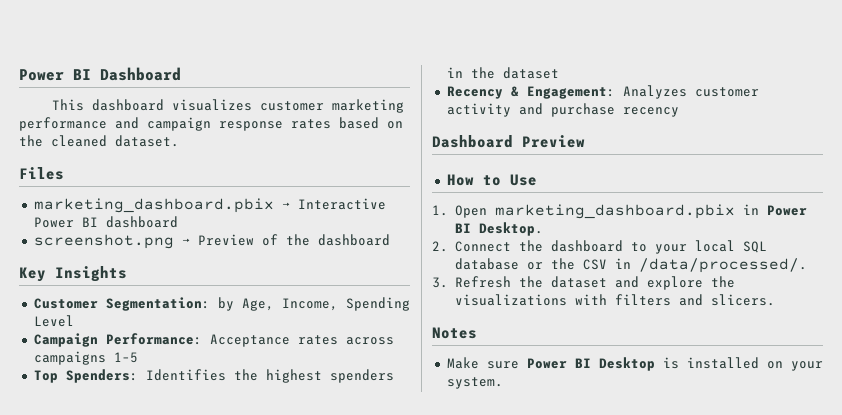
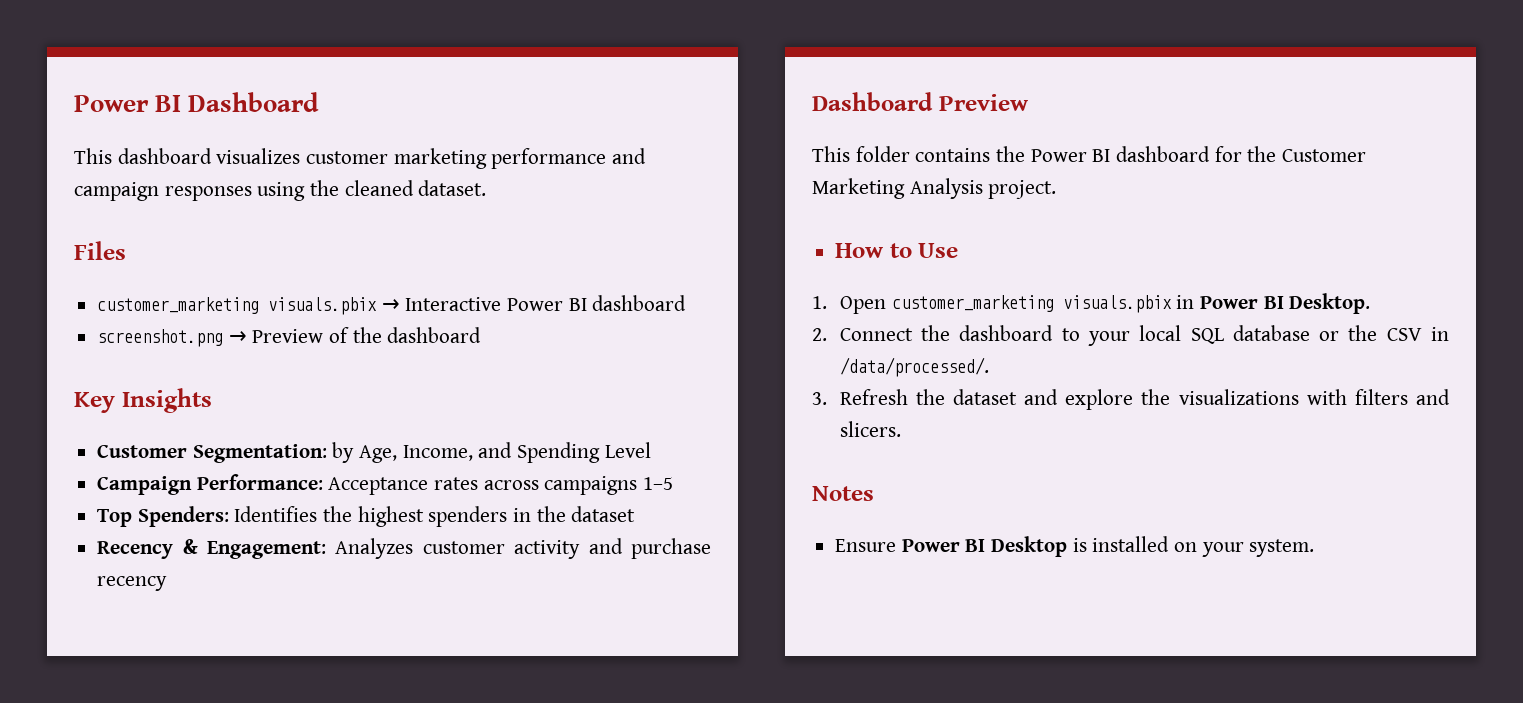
[219,117,403,131] response rates based on -> [164,182,306,201] responses using
[33,198,274,213] marketing_dashboard.pbix -> [97,297,378,315] customer_marketing visuals.pbix
(338, 304) none -> [478,442,513,458] and
(585, 141) none -> [812,146,1367,162] [812,178,1057,199] // This folder contains the Power BI dashboard for the Customer Marketing Analysis project.
[494,204,735,219] marketing_dashboard.pbix -> [891,295,1172,313] customer_marketing visuals.pbix
[446,357,519,369] Make sure -> [835,539,897,552] Ensure

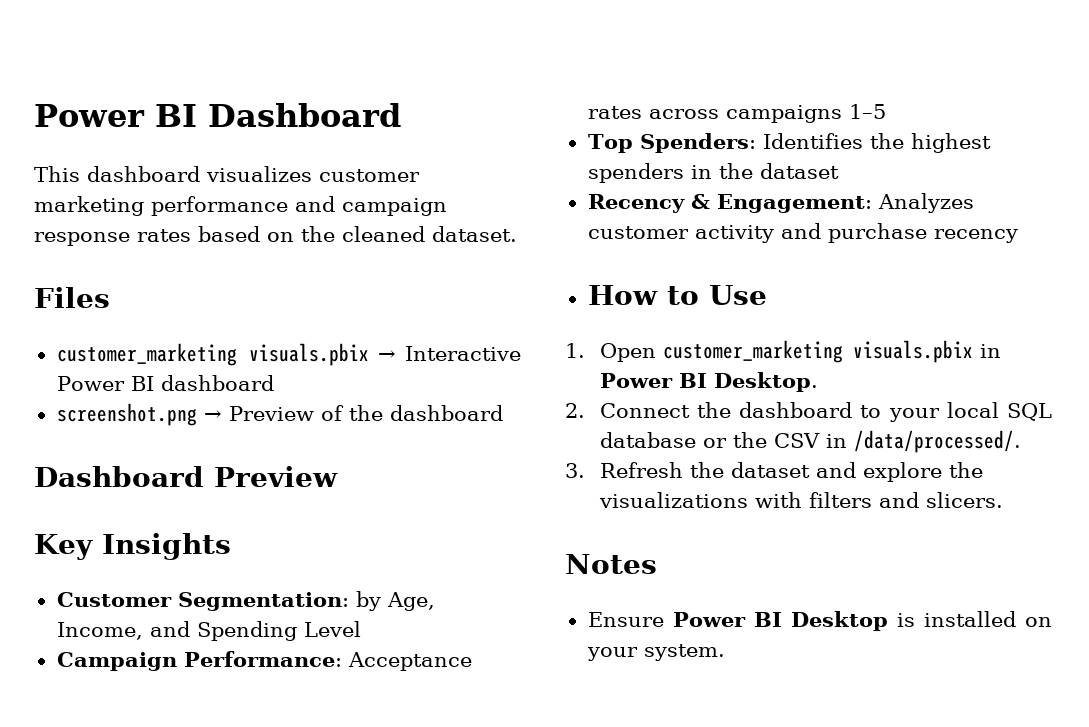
[164,182,306,201] responses using -> [34,226,294,246] response rates based on
(482, 335) none -> [34,466,338,487] // Dashboard Preview
[812,92,1028,111] [812,146,1367,162] [812,178,1057,199] // Dashboard Preview // This folder contains the Power BI dashboard for the Customer Marketing Analysis project. -> (1018, 236) none

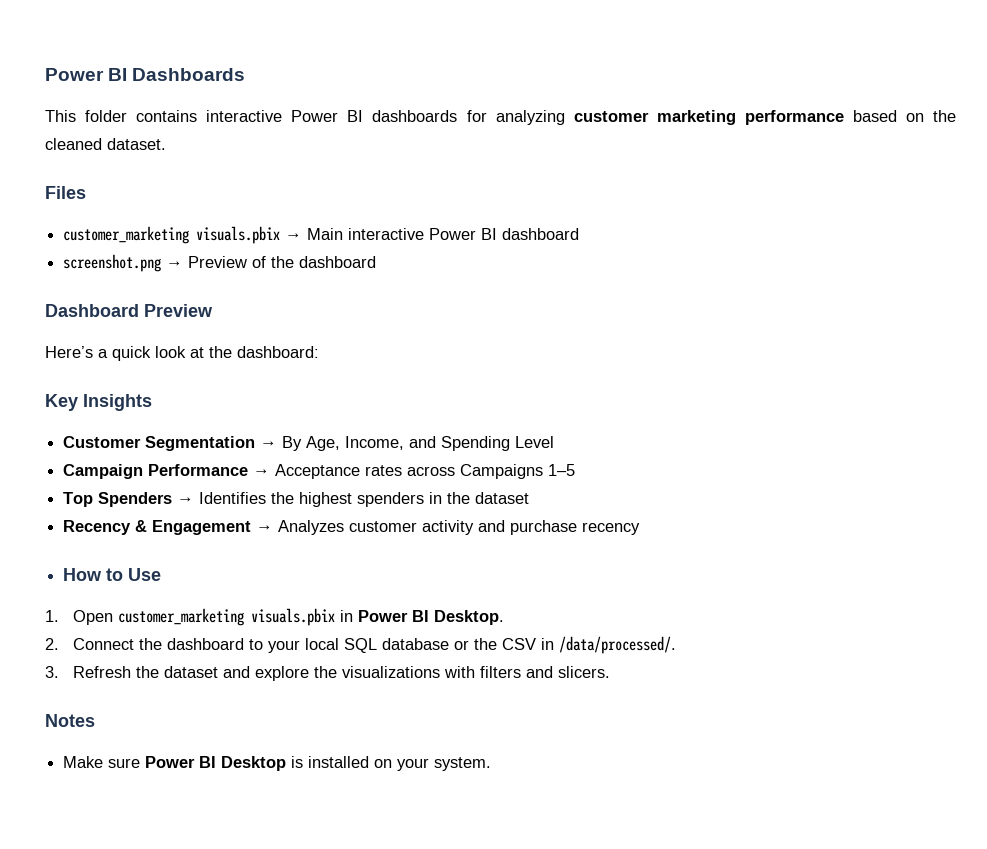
[34,103,401,127] Power BI Dashboard -> [45,68,246,81] Power BI Dashboards
[87,166,420,182] [34,196,447,216] [34,229,191,246] dashboard visualizes customer marketing performance and campaign response rates -> [85,110,844,125] folder contains interactive Power BI dashboards for analyzing customer marketing performance
[405,346,521,361] Interactive -> [307,228,425,240] Main interactive
(338, 476) none -> [45,346,319,361] // Here’s a quick look at the dashboard:
[177,591,381,611] Segmentation: by -> [145,436,303,451] Segmentation → By
[183,651,342,667] Performance: -> [148,464,271,476] Performance →
[725,105,842,123] campaigns -> [460,464,544,479] Campaigns
[639,133,756,153] Spenders: -> [98,492,195,507] Spenders →
[716,194,872,213] Engagement: -> [152,520,274,535] Engagement →
[587,612,664,627] Ensure -> [63,756,141,768] Make sure

